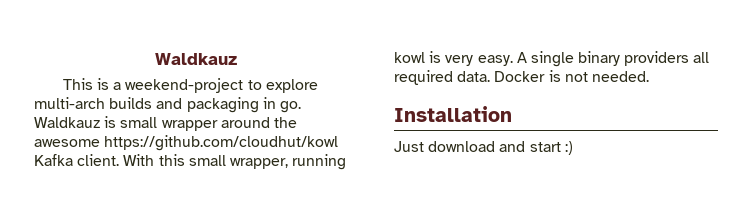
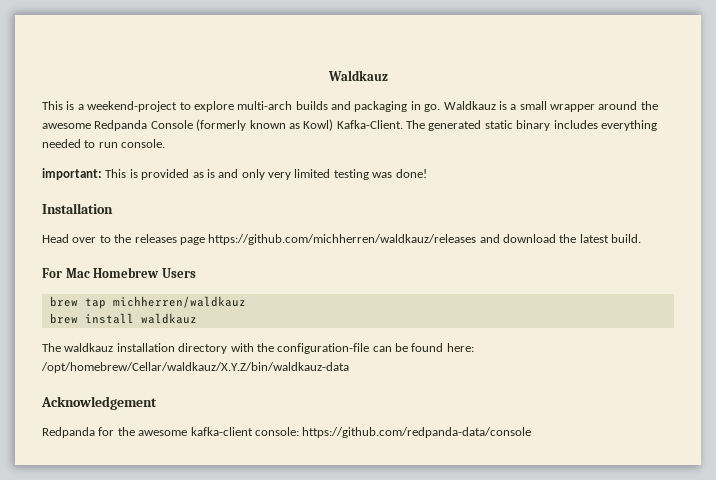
(117, 122) none -> [510,104,517,110] a
[104,135,339,151] [34,154,347,170] [394,51,710,67] [394,70,649,85] [394,106,512,122] [394,141,573,155] https://github.com/cloudhut/kowl Kafka client. With this small wrapper, running kowl is very easy. A single binary providers all required data. Docker is not needed. // Installation // Just download and start :) -> [94,119,657,131] [42,139,166,148] [42,168,427,180] [42,203,113,214] [42,234,642,245] [42,267,196,278] [49,296,246,309] [49,313,197,324] [42,343,474,354] [41,362,349,373] [41,396,157,410] [42,427,532,438] Redpanda Console (formerly known as Kowl) Kafka-Client. The generated static binary includes everything needed to run console. // important: This is provided as is and only very limited testing was done! // Installation // Head over to the releases page https://github.com/michherren/waldkauz/releases and download the latest build. // For Mac Homebrew Users // brew tap michherren/waldkauz // brew install waldkauz // The waldkauz installation directory with the configuration-file can be found here: /opt/homebrew/Cellar/waldkauz/X.Y.Z/bin/waldkauz-data // Acknowledgement // Redpanda for the awesome kafka-client console: https://github.com/redpanda-data/console

